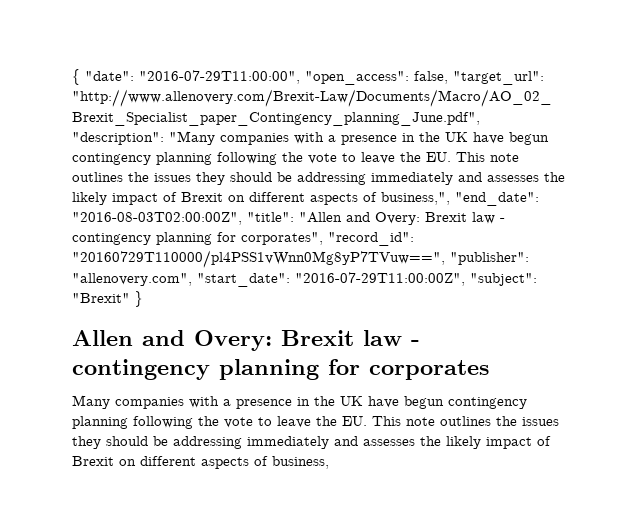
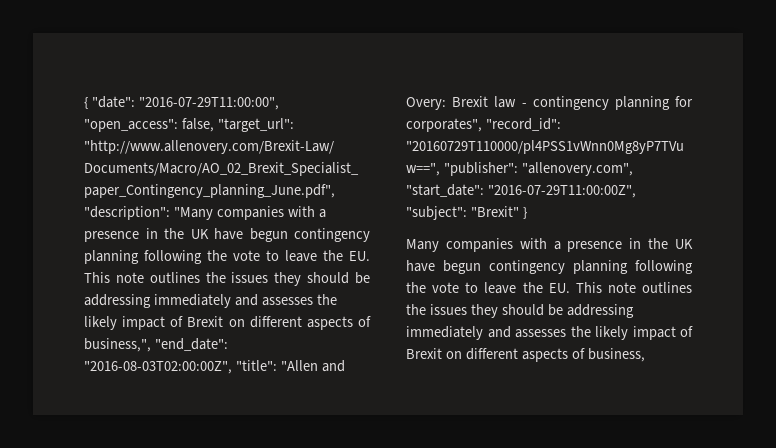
[72,330,420,351] [72,359,489,380] // Allen and Overy: Brexit law - contingency planning for corporates -> (527, 213) none

